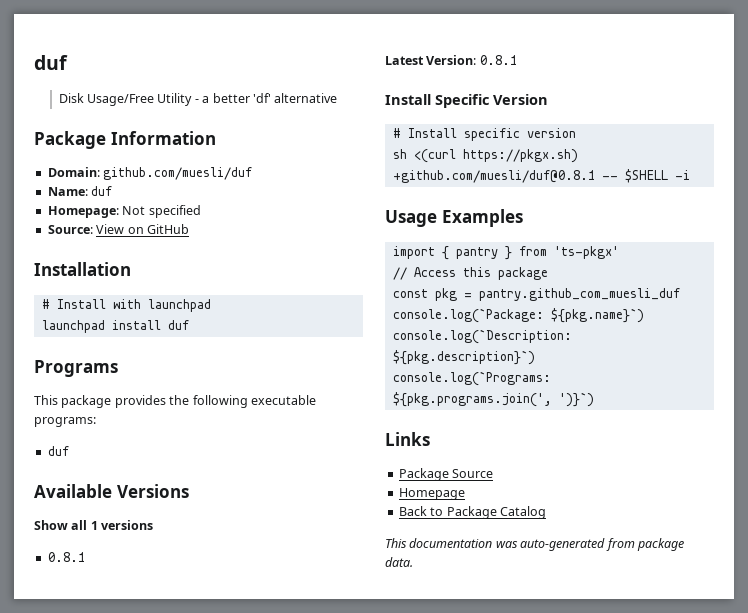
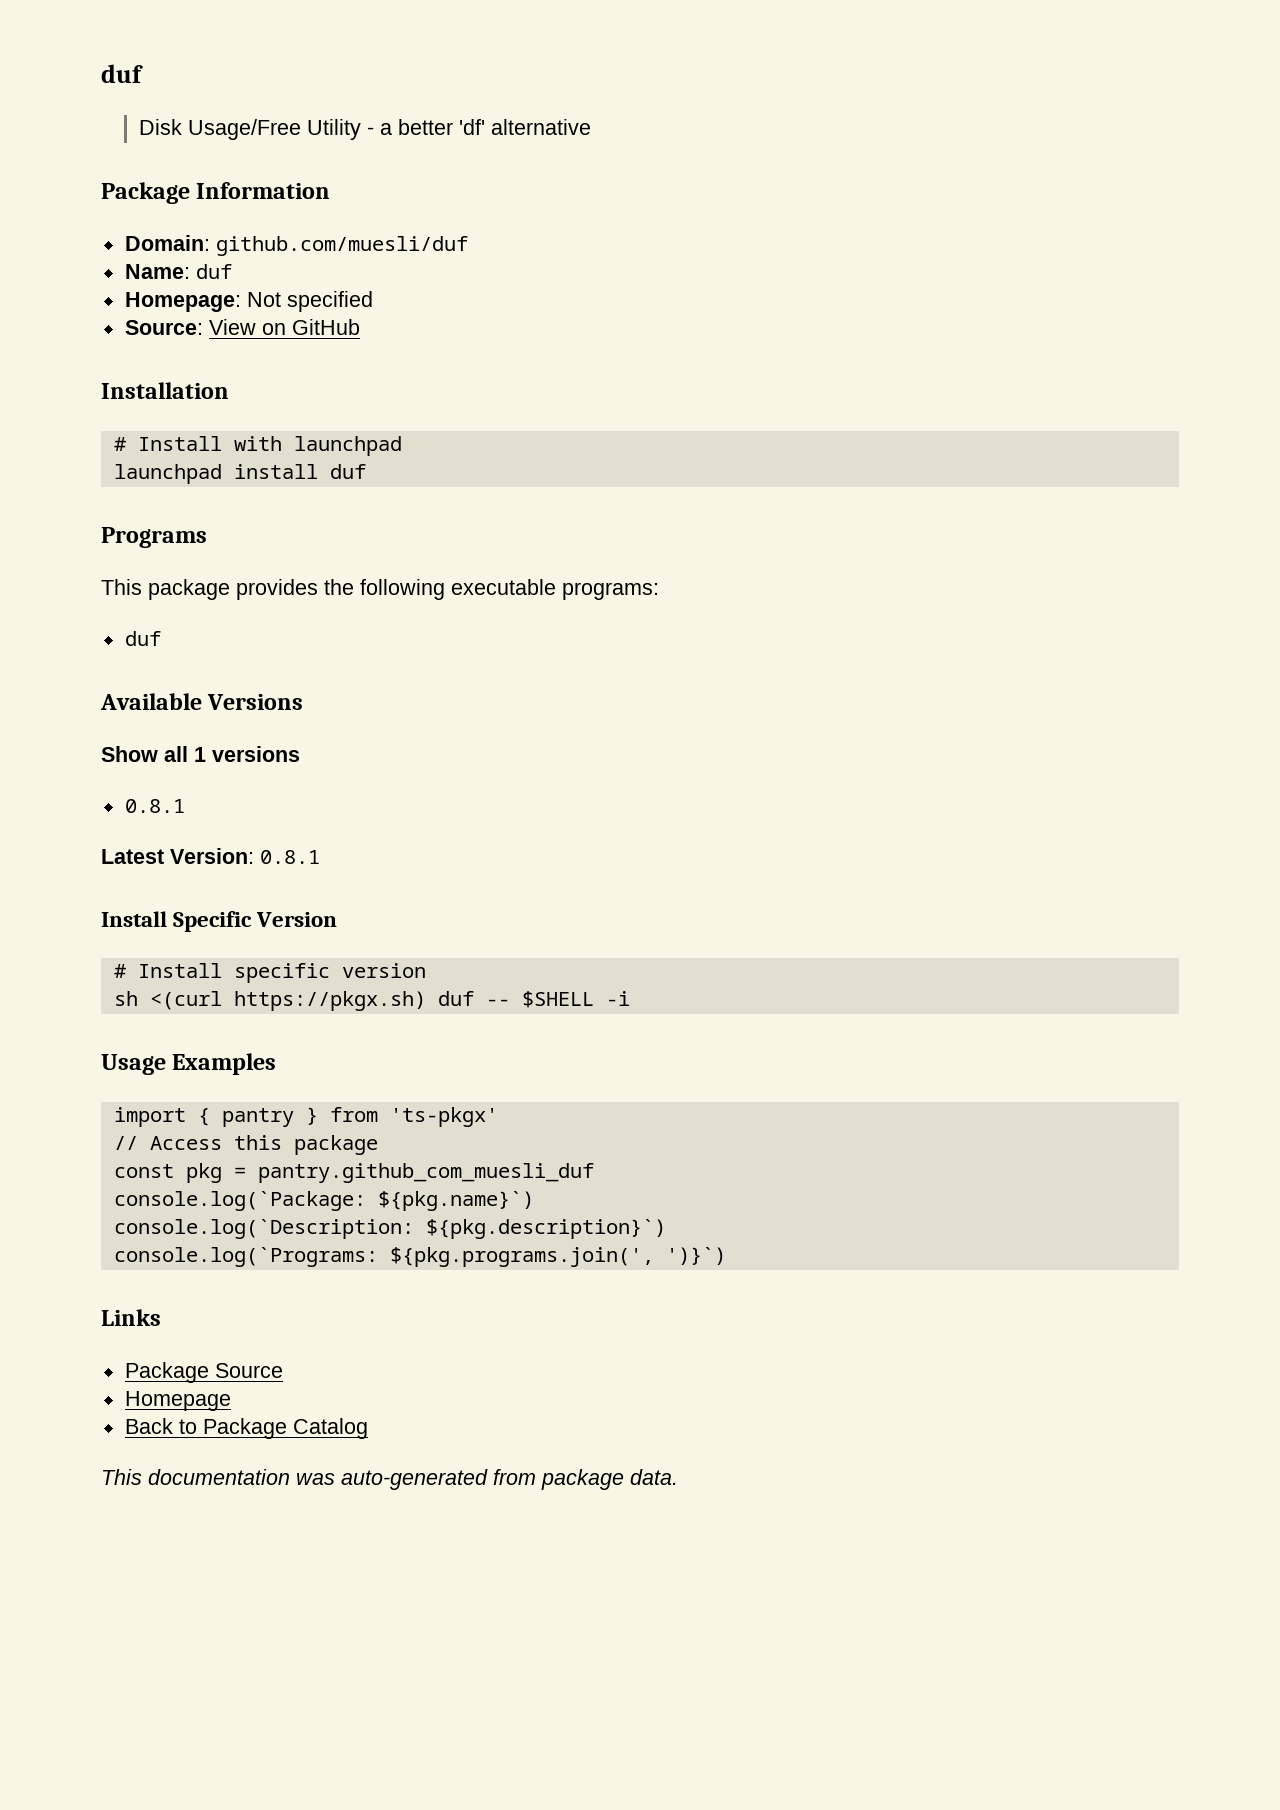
[392,170,595,183] +github.com/muesli/duf@0.8.1 -> [437,991,474,1006] duf

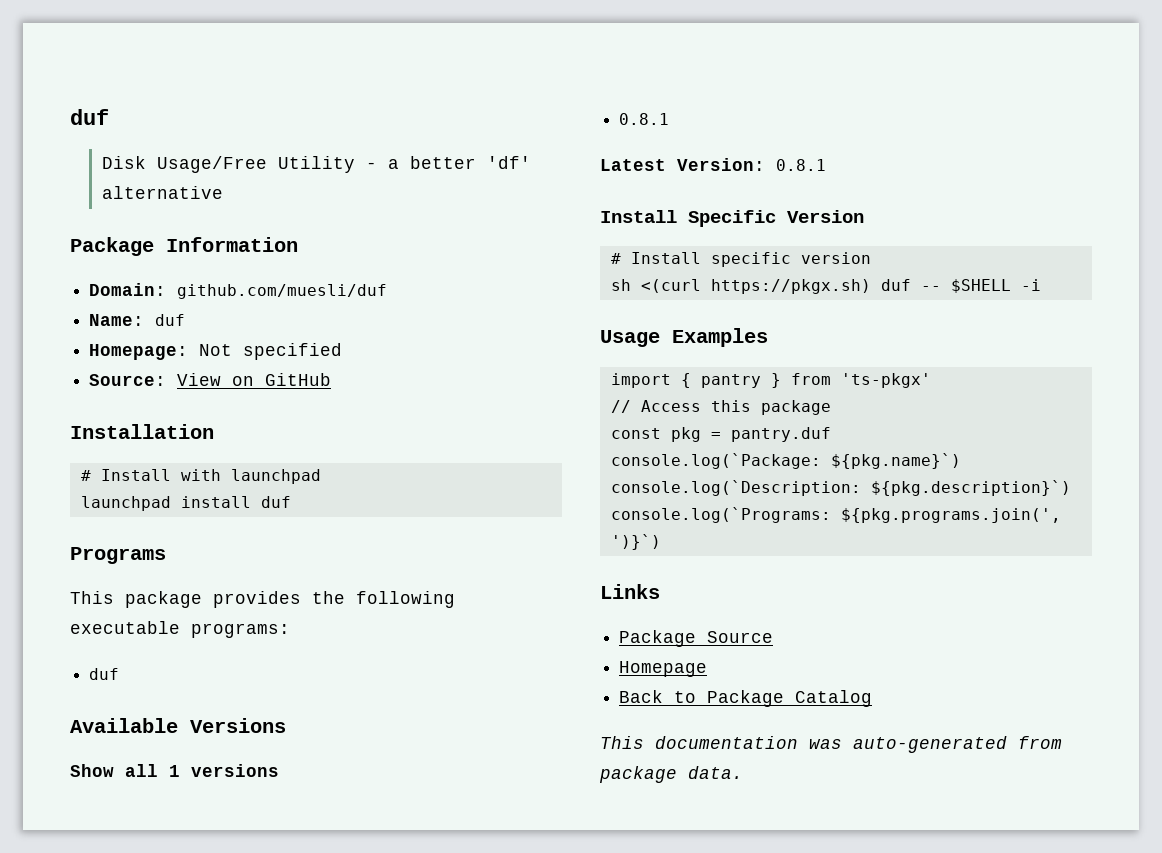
[257,1163,594,1183] pantry.github_com_muesli_duf -> [730,427,831,442] pantry.duf

